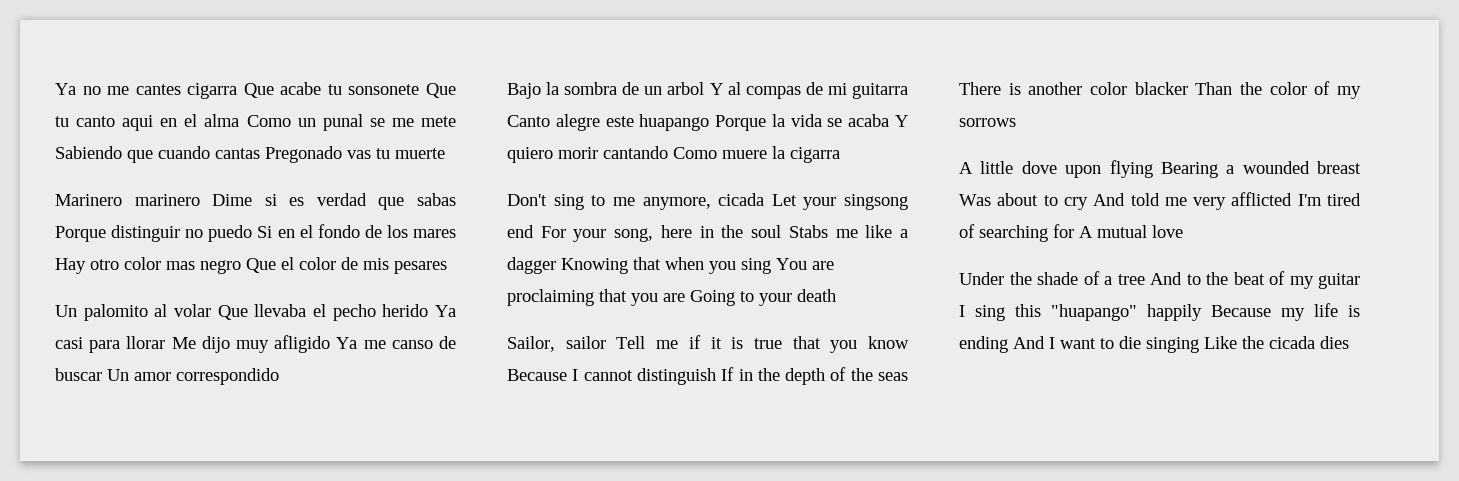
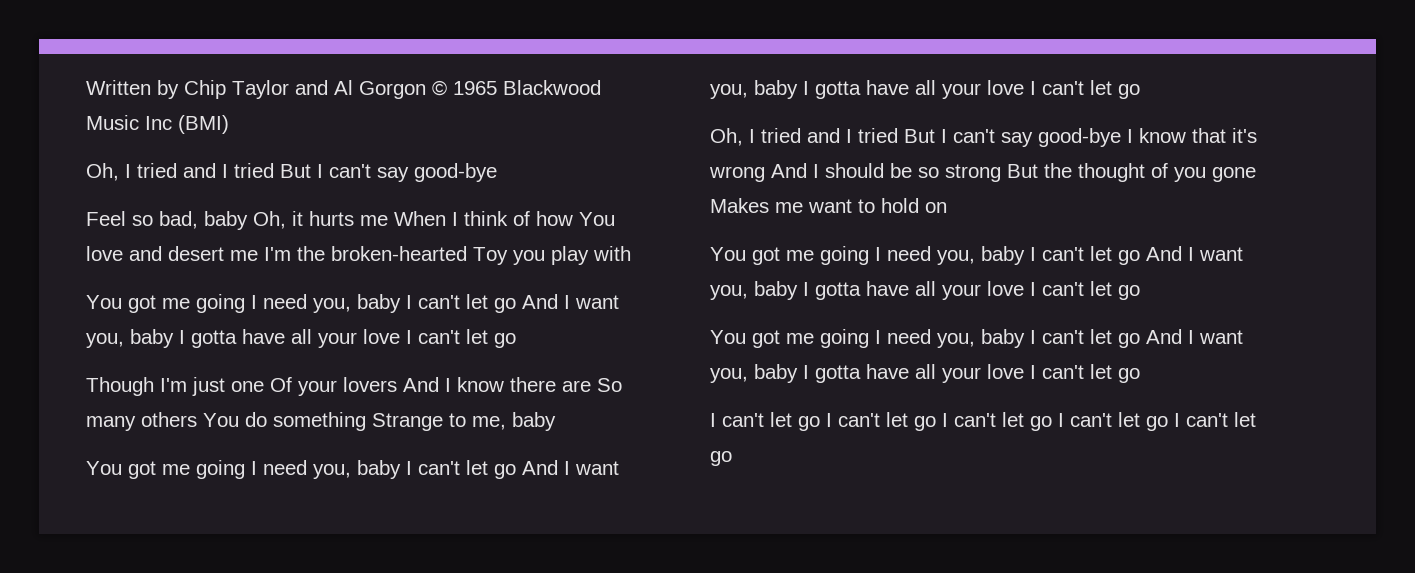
[55,82,456,99] [55,114,456,131] [55,146,445,163] [55,193,456,210] [55,224,457,242] [55,257,447,274] [55,304,457,321] [55,335,456,353] [55,368,279,385] [507,82,908,99] [507,114,908,131] [507,146,840,163] [507,193,908,210] [507,225,908,242] [507,257,834,274] [507,289,836,306] [507,335,909,353] [507,367,909,385] [959,81,1361,99] [959,118,1016,127] [959,160,1361,178] [959,192,1361,210] [959,224,1183,242] [959,271,1360,289] [959,303,1360,321] [959,336,1349,353] Ya no me cantes cigarra Que acabe tu sonsonete Que tu canto aqui en el alma Como un punal se me mete Sabiendo que cuando cantas Pregonado vas tu muerte // Marinero marinero Dime si es verdad que sabas Porque distinguir no puedo Si en el fondo de los mares Hay otro color mas negro Que el color de mis pesares // Un palomito al volar Que llevaba el pecho herido Ya casi para llorar Me dijo muy afligido Ya me canso de buscar Un amor correspondido // Bajo la sombra de un arbol Y al compas de mi guitarra Canto alegre este huapango Porque la vida se acaba Y quiero morir cantando Como muere la cigarra // Don't sing to me anymore, cicada Let your singsong end For your song, here in the soul Stabs me like a dagger Knowing that when you sing You are proclaiming that you are Going to your death // Sailor, sailor Tell me if it is true that you know Because I cannot distinguish If in the depth of the seas There is another color blacker Than the color of my sorrows // A little dove upon flying Bearing a wounded breast Was about to cry And told me very afflicted I'm tired of searching for A mutual love // Under the shade of a tree And to the beat of my guitar I sing this "huapango" happily Because my life is ending And I want to die singing Like the cicada dies -> [86,80,601,99] [86,115,229,134] [86,163,497,182] [86,211,615,230] [86,246,631,265] [86,294,619,313] [86,329,516,348] [86,377,622,396] [86,412,556,431] [86,460,619,479] [710,80,1140,99] [710,128,1257,147] [709,163,1256,182] [710,198,947,213] [710,246,1243,265] [710,281,1140,300] [710,329,1243,348] [710,364,1140,383] [710,412,1256,431] [710,451,732,466] Written by Chip Taylor and Al Gorgon © 1965 Blackwood Music Inc (BMI) // Oh, I tried and I tried But I can't say good-bye // Feel so bad, baby Oh, it hurts me When I think of how You love and desert me I'm the broken-hearted Toy you play with // You got me going I need you, baby I can't let go And I want you, baby I gotta have all your love I can't let go // Though I'm just one Of your lovers And I know there are So many others You do something Strange to me, baby // You got me going I need you, baby I can't let go And I want you, baby I gotta have all your love I can't let go // Oh, I tried and I tried But I can't say good-bye I know that it's wrong And I should be so strong But the thought of you gone Makes me want to hold on // You got me going I need you, baby I can't let go And I want you, baby I gotta have all your love I can't let go // You got me going I need you, baby I can't let go And I want you, baby I gotta have all your love I can't let go // I can't let go I can't let go I can't let go I can't let go I can't let go

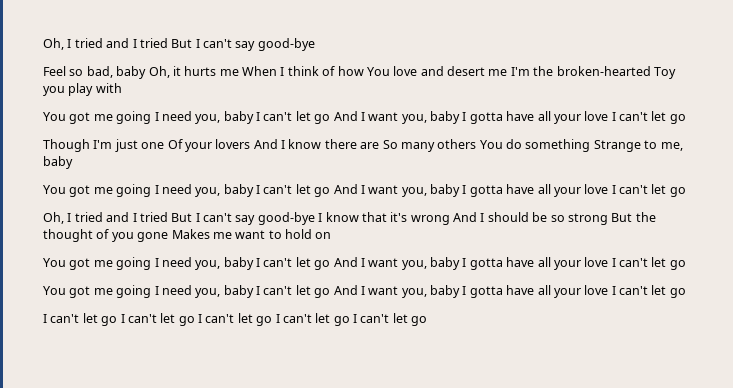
[86,80,601,99] [86,115,229,134] Written by Chip Taylor and Al Gorgon © 1965 Blackwood Music Inc (BMI) // -> (43, 44) none

